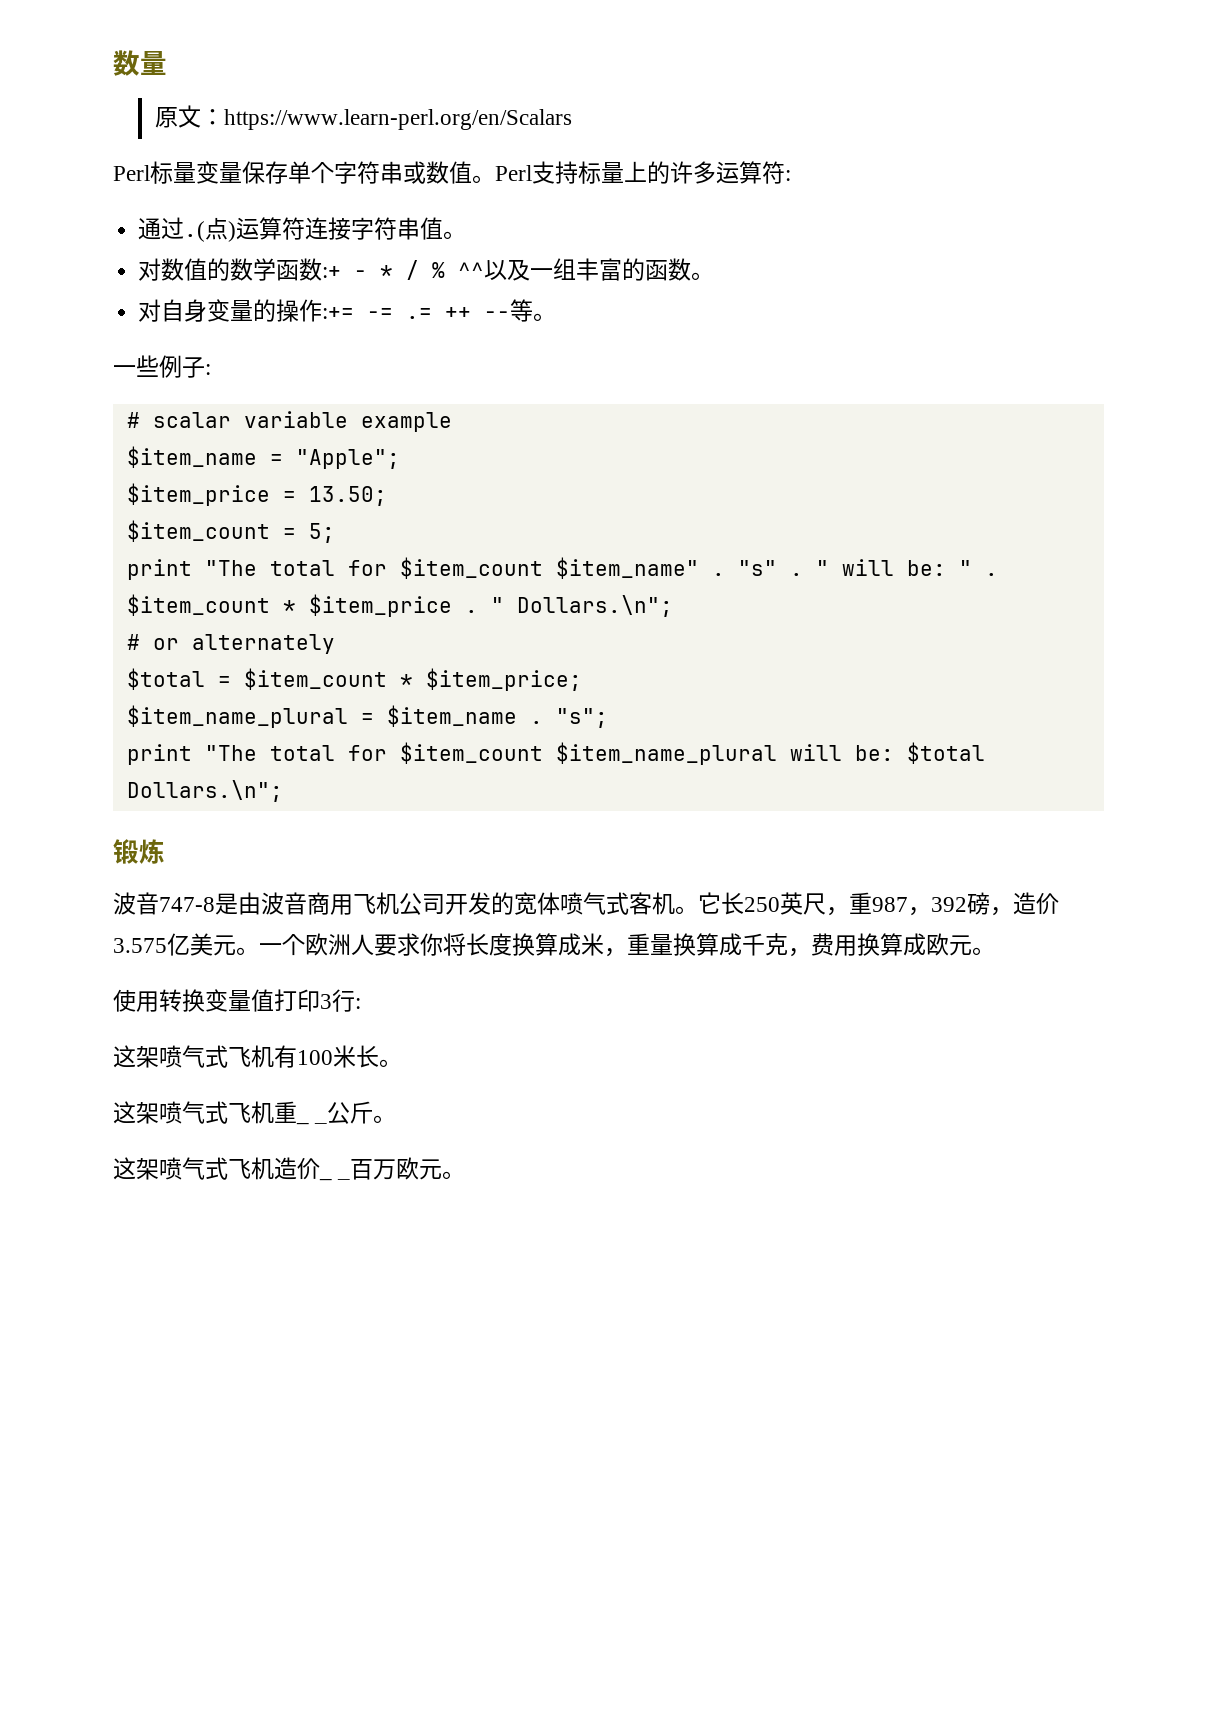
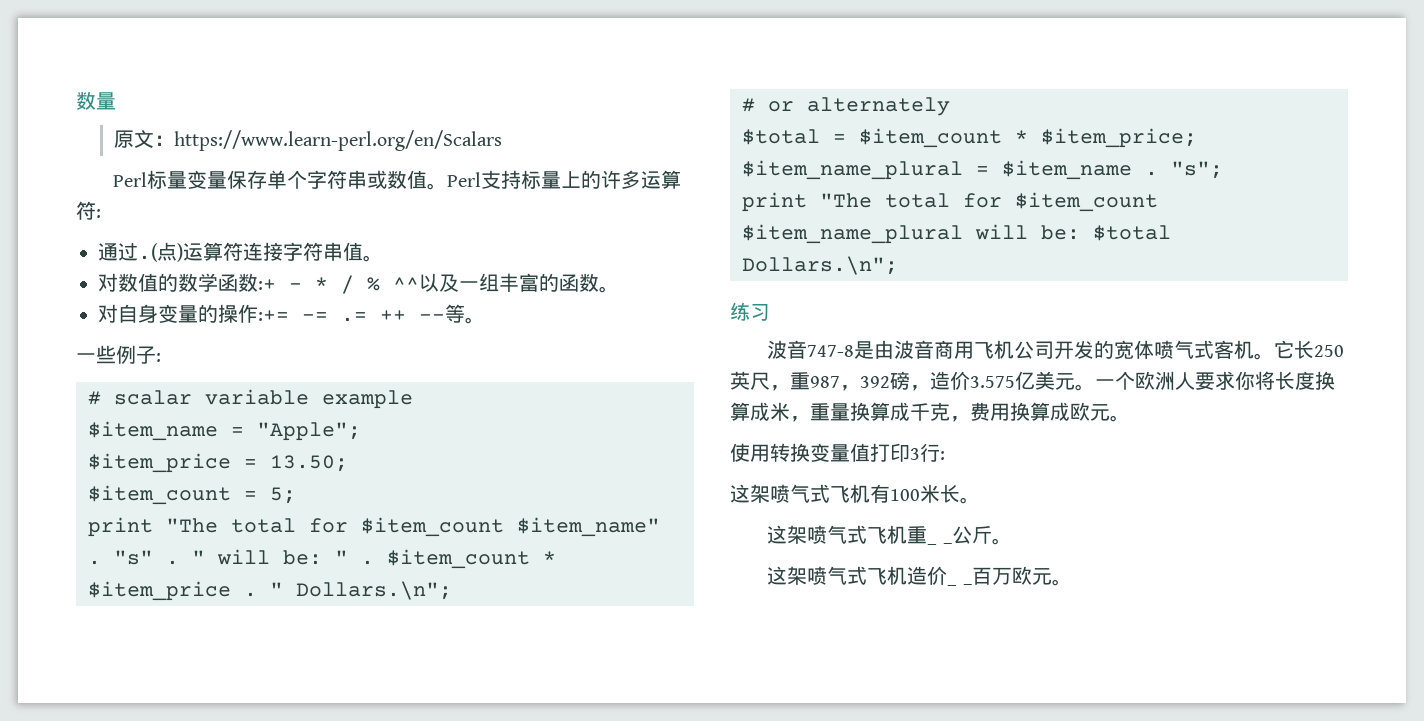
[113,839,165,864] 锻炼 -> [730,302,770,321] 练习

